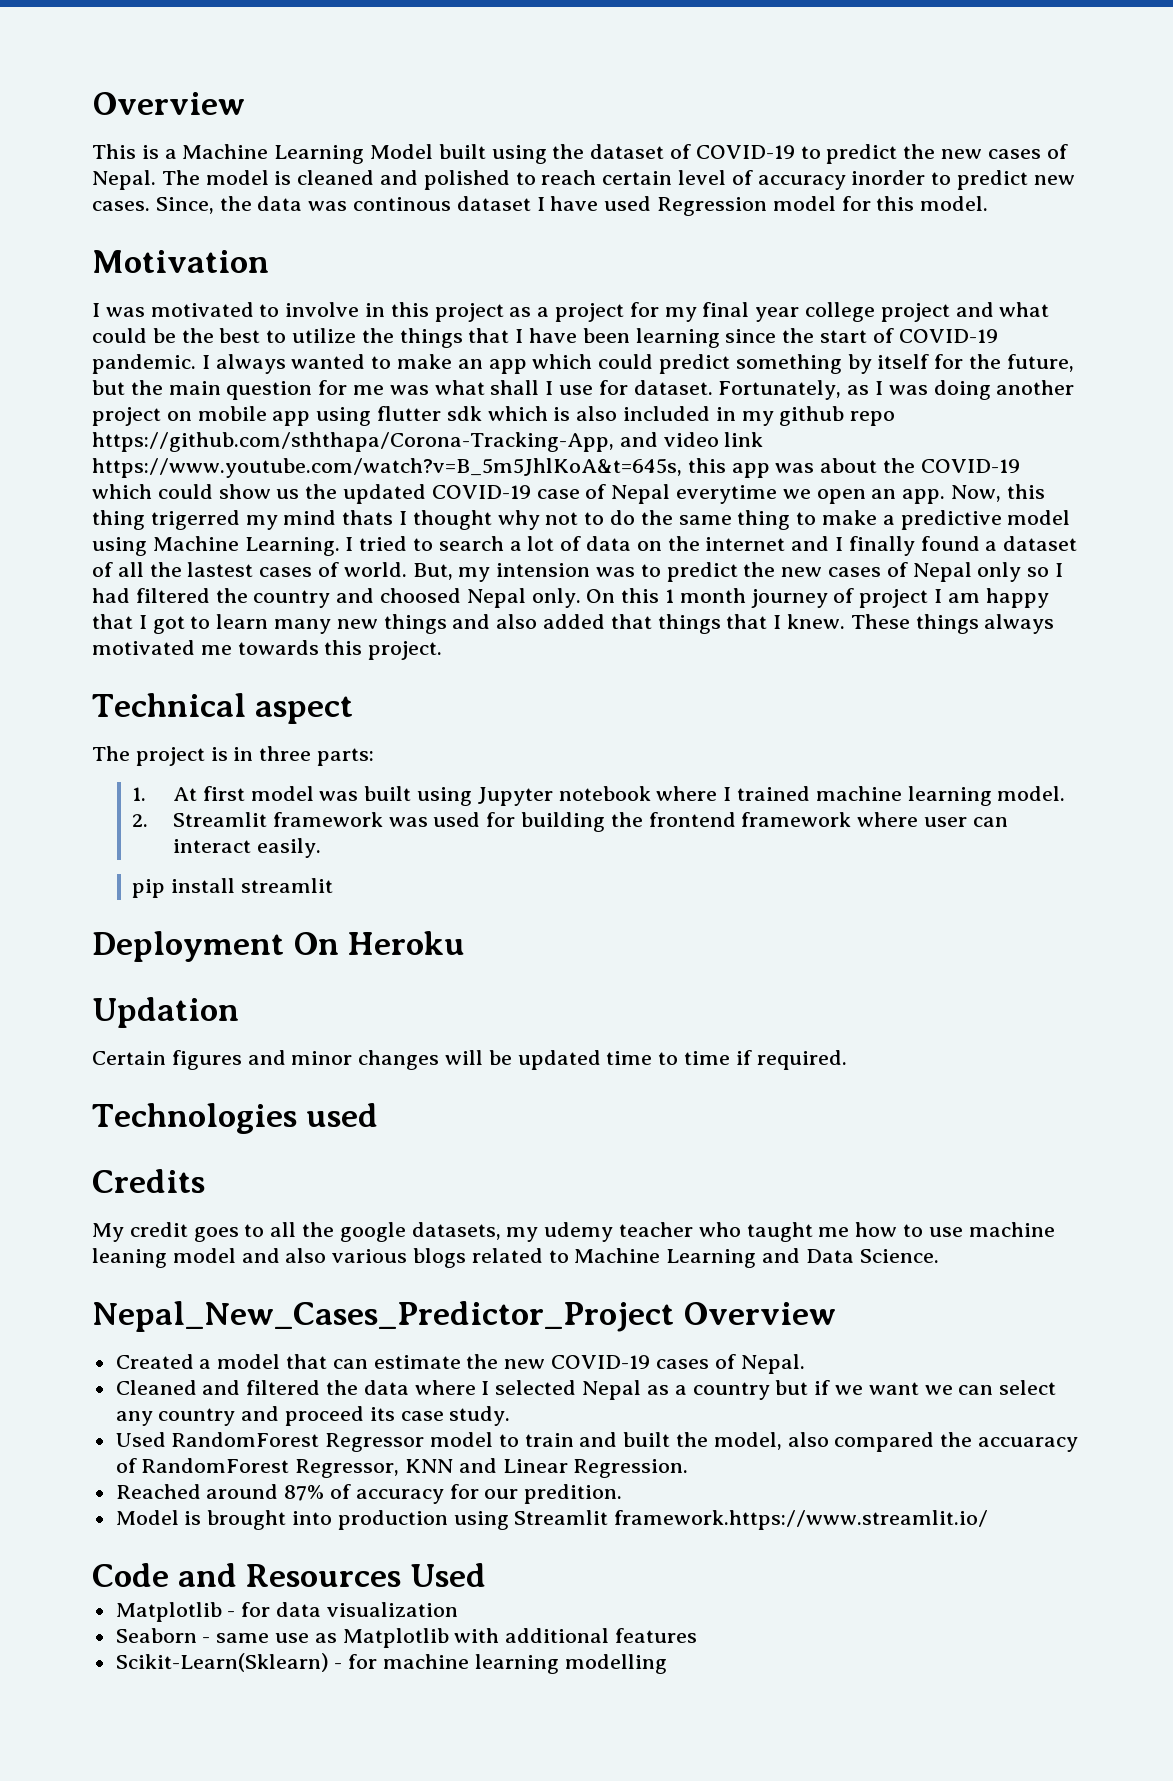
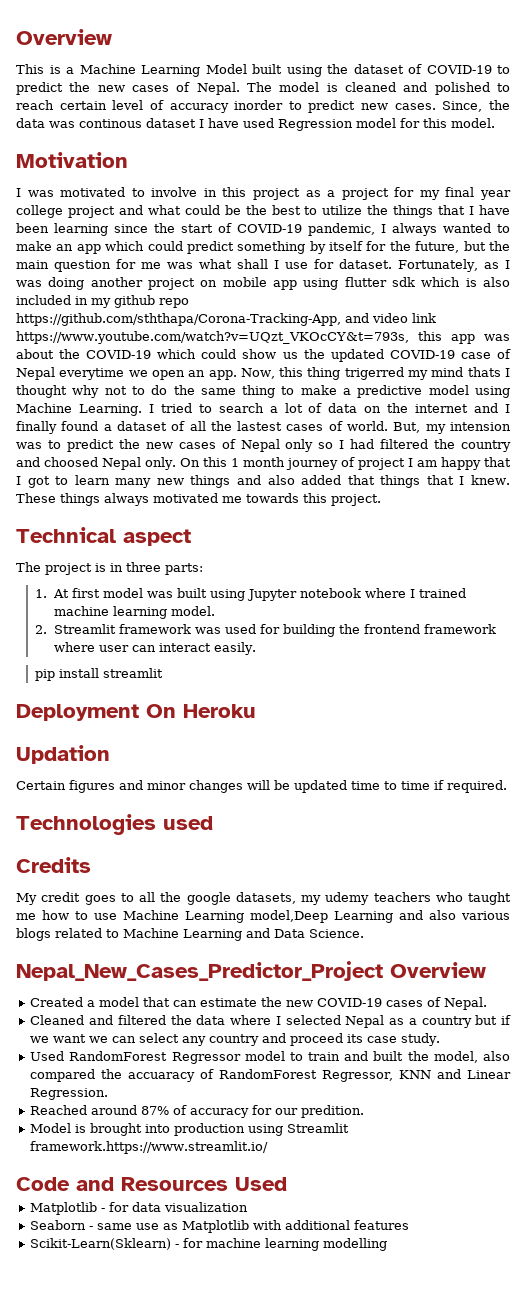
[92,354,196,374] pandemic. -> [308,223,375,236] pandemic,
[92,458,682,478] https://www.youtube.com/watch?v=B_5m5JhlKoA&t=645s, -> [16,331,409,344] https://www.youtube.com/watch?v=UQzt_VKOcCY&t=793s,
[619,1222,694,1237] teacher -> [373,892,431,902] teachers
[968,1222,1055,1237] [92,1248,236,1268] machine leaning model -> [123,910,393,923] Machine Learning model,Deep Learning

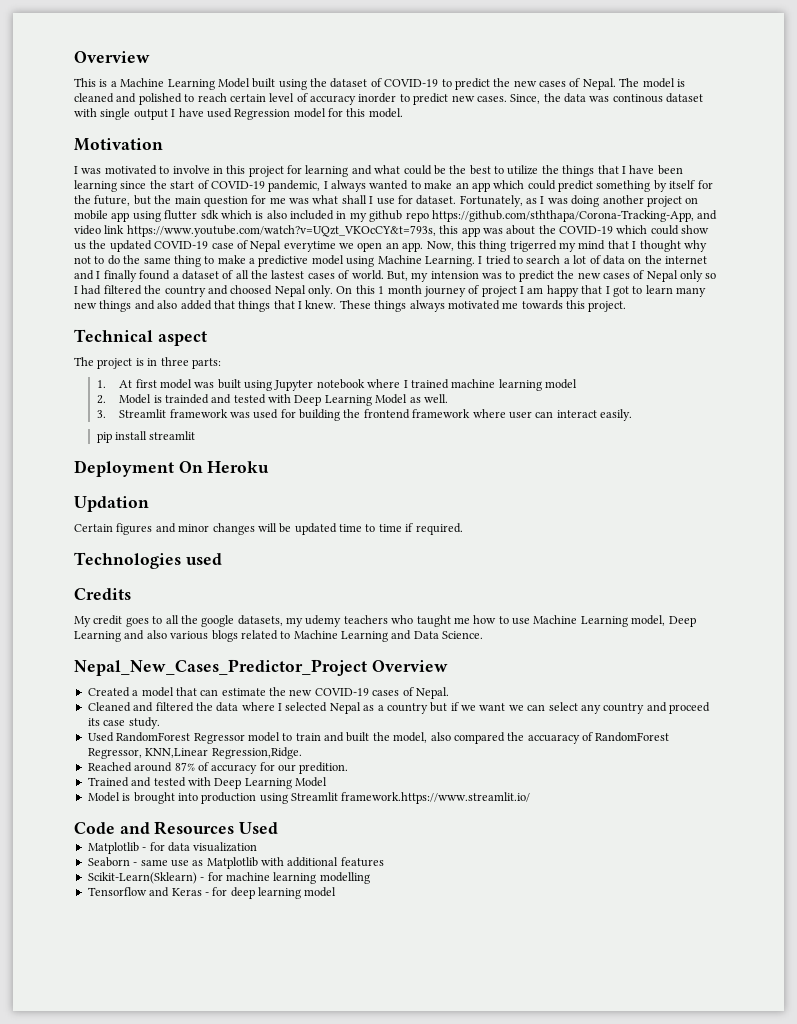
(196, 123) none -> [74,108,168,120] with single output
[305,187,511,200] [16,205,115,218] as a project for my final year college project -> [287,165,349,177] for learning
[467,367,501,377] thats -> [607,240,629,249] that
[170,606,215,616] [34,625,47,634] model. // 2. -> [545,379,578,389] [96,394,448,406] [96,410,106,418] model // 2. Model is trainded and tested with Deep Learning Model as well. // 3.
[250,910,328,923] model,Deep -> [631,615,696,627] model, Deep
[399,1069,511,1079] [30,1088,109,1100] KNN and Linear Regression. -> [145,747,302,759] KNN,Linear Regression,Ridge.
(365, 1111) none -> [87,777,327,789] // Trained and tested with Deep Learning Model
(388, 1244) none -> [87,887,337,899] // Tensorflow and Keras - for deep learning model

